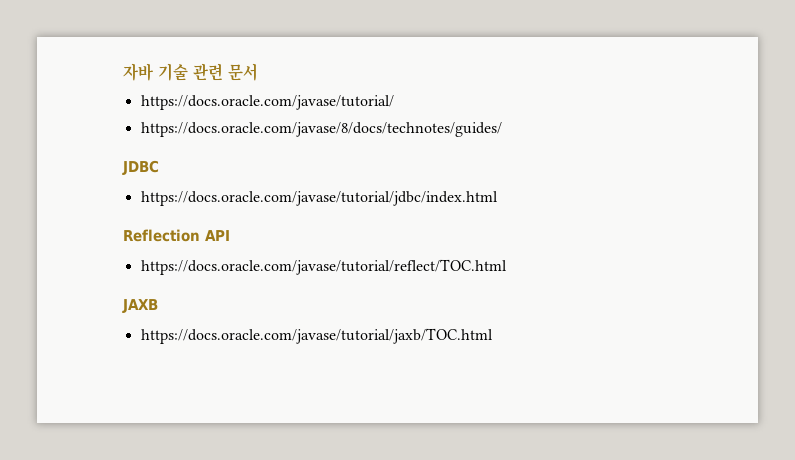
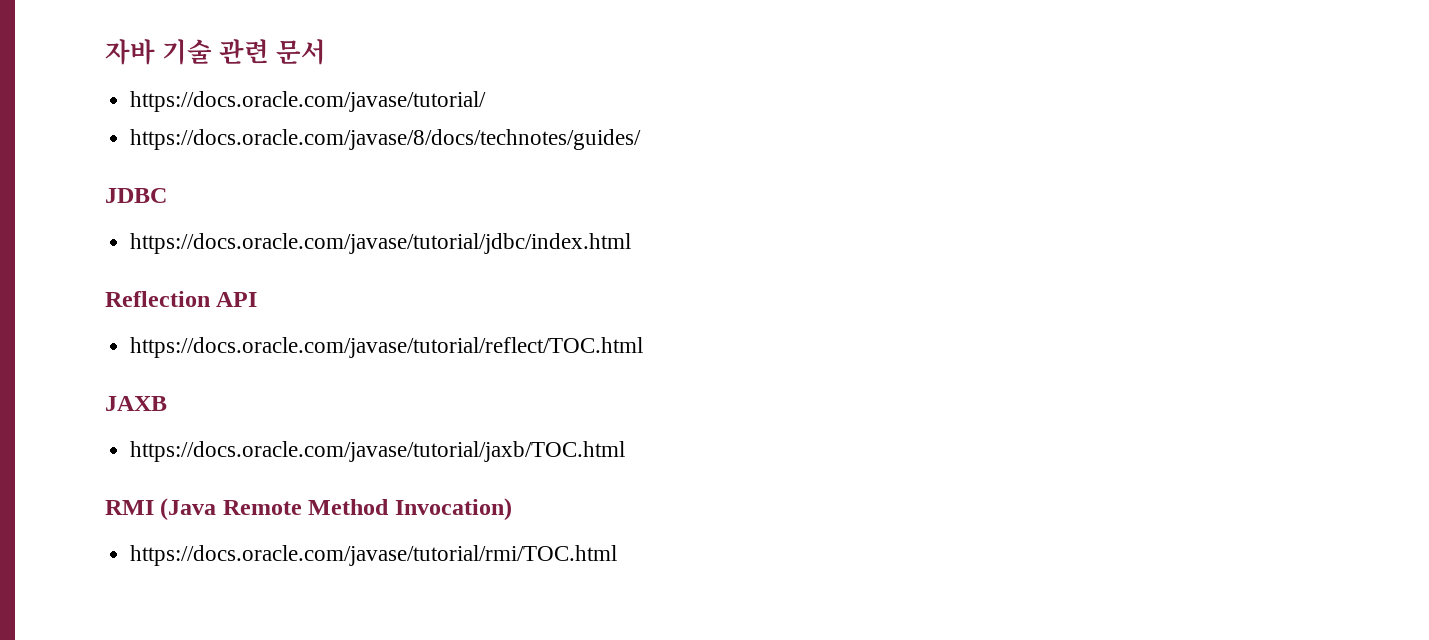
(493, 336) none -> [105,498,512,521] [130,545,618,566] // RMI (Java Remote Method Invocation) // https://docs.oracle.com/javase/tutorial/rmi/TOC.html

